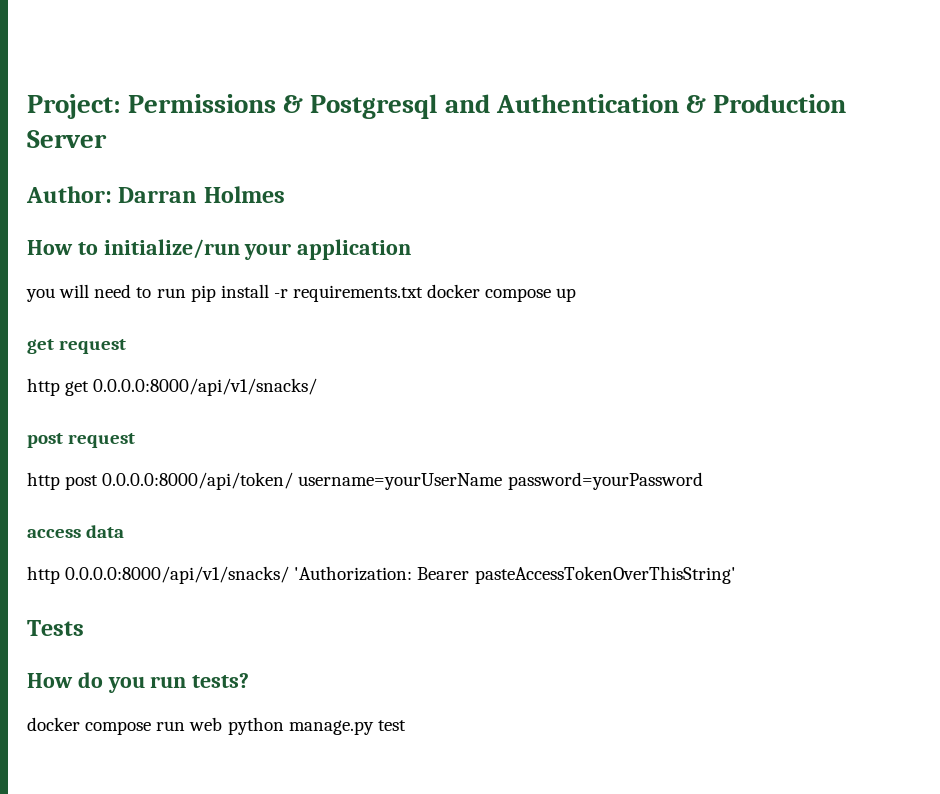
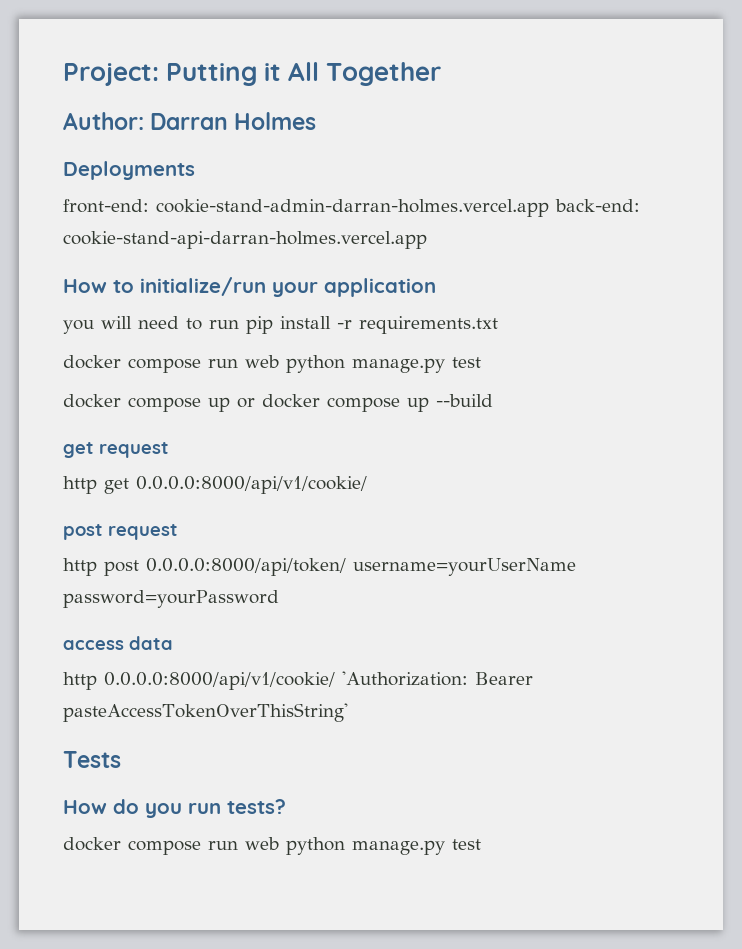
[128,94,847,119] [27,130,107,148] [26,186,285,203] Permissions & Postgresql and Authentication & Production Server // Author: Darran Holmes -> [166,62,442,86] [63,112,317,130] [63,161,195,180] [63,199,640,217] [63,231,427,249] Putting it All Together // Author: Darran Holmes // Deployments // front-end: cookie-stand-admin-darran-holmes.vercel.app back-end: cookie-stand-api-darran-holmes.vercel.app
[427,284,577,302] docker compose up -> [63,355,481,373] [63,394,493,412] // docker compose run web python manage.py test // docker compose up or docker compose up --build
[93,378,318,396] 0.0.0.0:8000/api/v1/snacks/ -> [136,476,367,494] 0.0.0.0:8000/api/v1/cookie/
[65,566,290,584] 0.0.0.0:8000/api/v1/snacks/ -> [104,672,335,690] 0.0.0.0:8000/api/v1/cookie/

